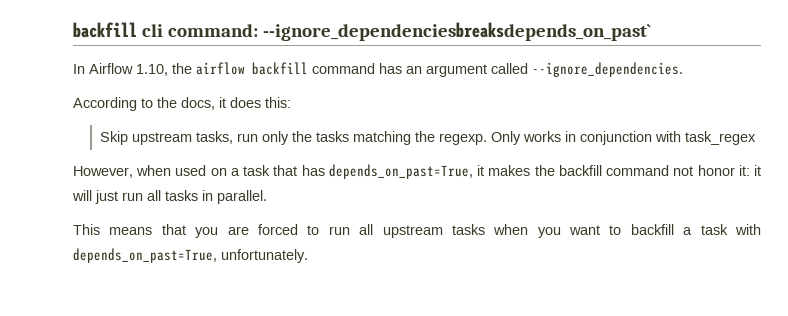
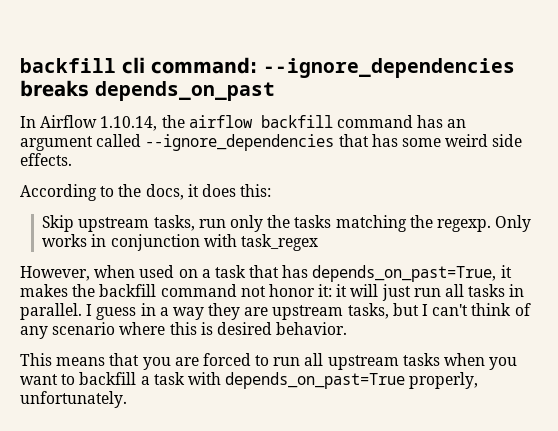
[262,22,651,41] --ignore_dependenciesbreaksdepends_on_past` -> [263,58,515,78] [20,80,275,101] --ignore_dependencies breaks depends_on_past
[136,64,168,76] 1.10, -> [100,116,158,131] 1.10.14,
[532,62,683,77] --ignore_dependencies. -> [145,134,523,151] [20,153,72,166] --ignore_dependencies that has some weird side effects.
(267, 197) none -> [86,303,531,320] [20,322,348,339] I guess in a way they are upstream tasks, but I can't think of any scenario where this is desired behavior.
[73,248,217,263] depends_on_past=True, -> [225,372,479,389] depends_on_past=True properly,

